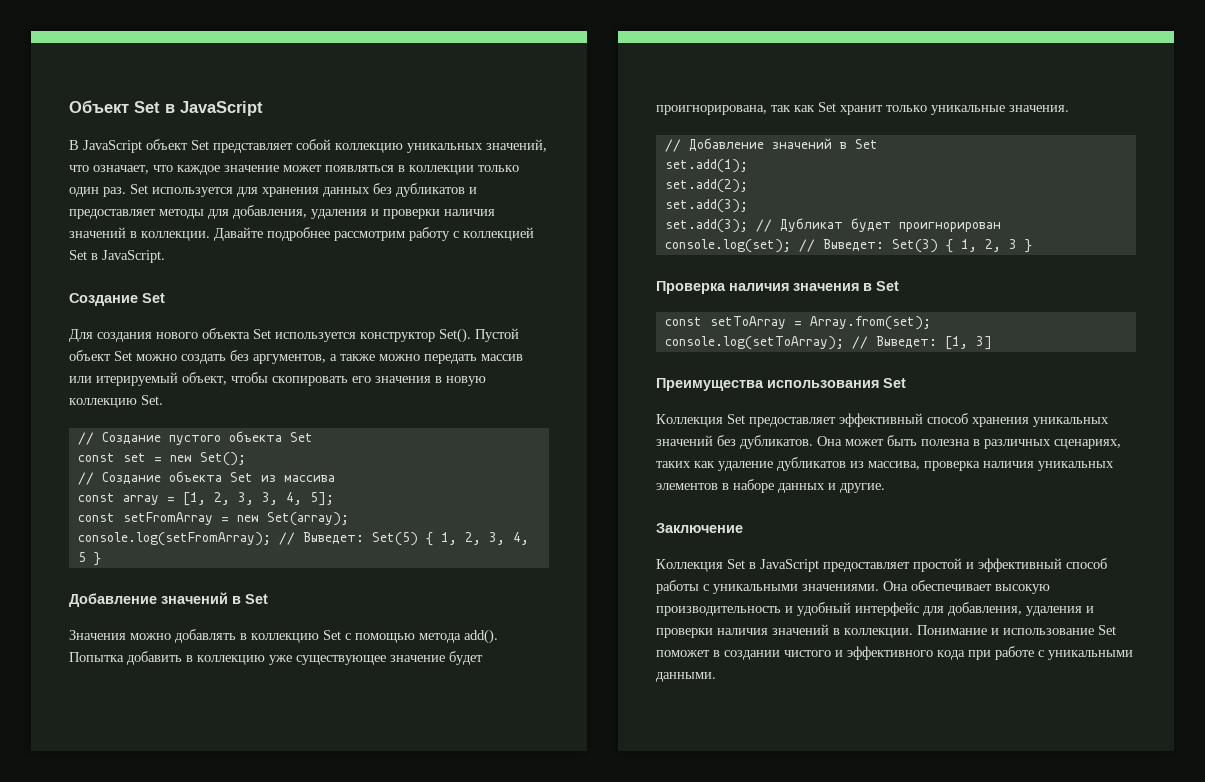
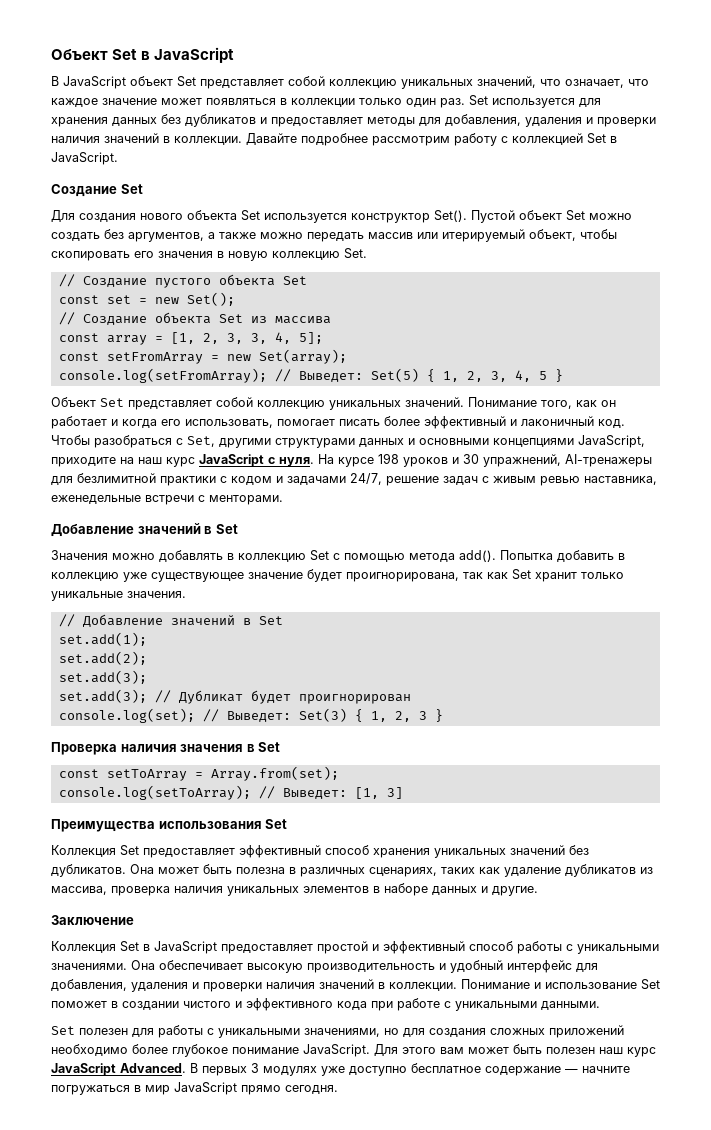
(101, 559) none -> [51,397,616,410] [51,416,625,429] [51,435,645,448] [51,453,652,467] [51,473,657,486] [51,495,283,505] // Объект Set представляет собой коллекцию уникальных значений. Понимание того, как он работает и когда его использовать, помогает писать более эффективный и лаконичный код. Чтобы разобраться с Set, другими структурами данных и основными концепциями JavaScript, приходите на наш курс JavaScript с нуля. На курсе 198 уроков и 30 упражнений, AI-тренажеры для безлимитной практики с кодом и задачами 24/7, решение задач с живым ревью наставника, еженедельные встречи с менторами.
(716, 677) none -> [51,1025,624,1038] [51,1044,656,1057] [51,1063,630,1076] [51,1082,338,1095] // Set полезен для работы с уникальными значениями, но для создания сложных приложений необходимо более глубокое понимание JavaScript. Для этого вам может быть полезен наш курс JavaScript Advanced. В первых 3 модулях уже доступно бесплатное содержание — начните погружаться в мир JavaScript прямо сегодня.

